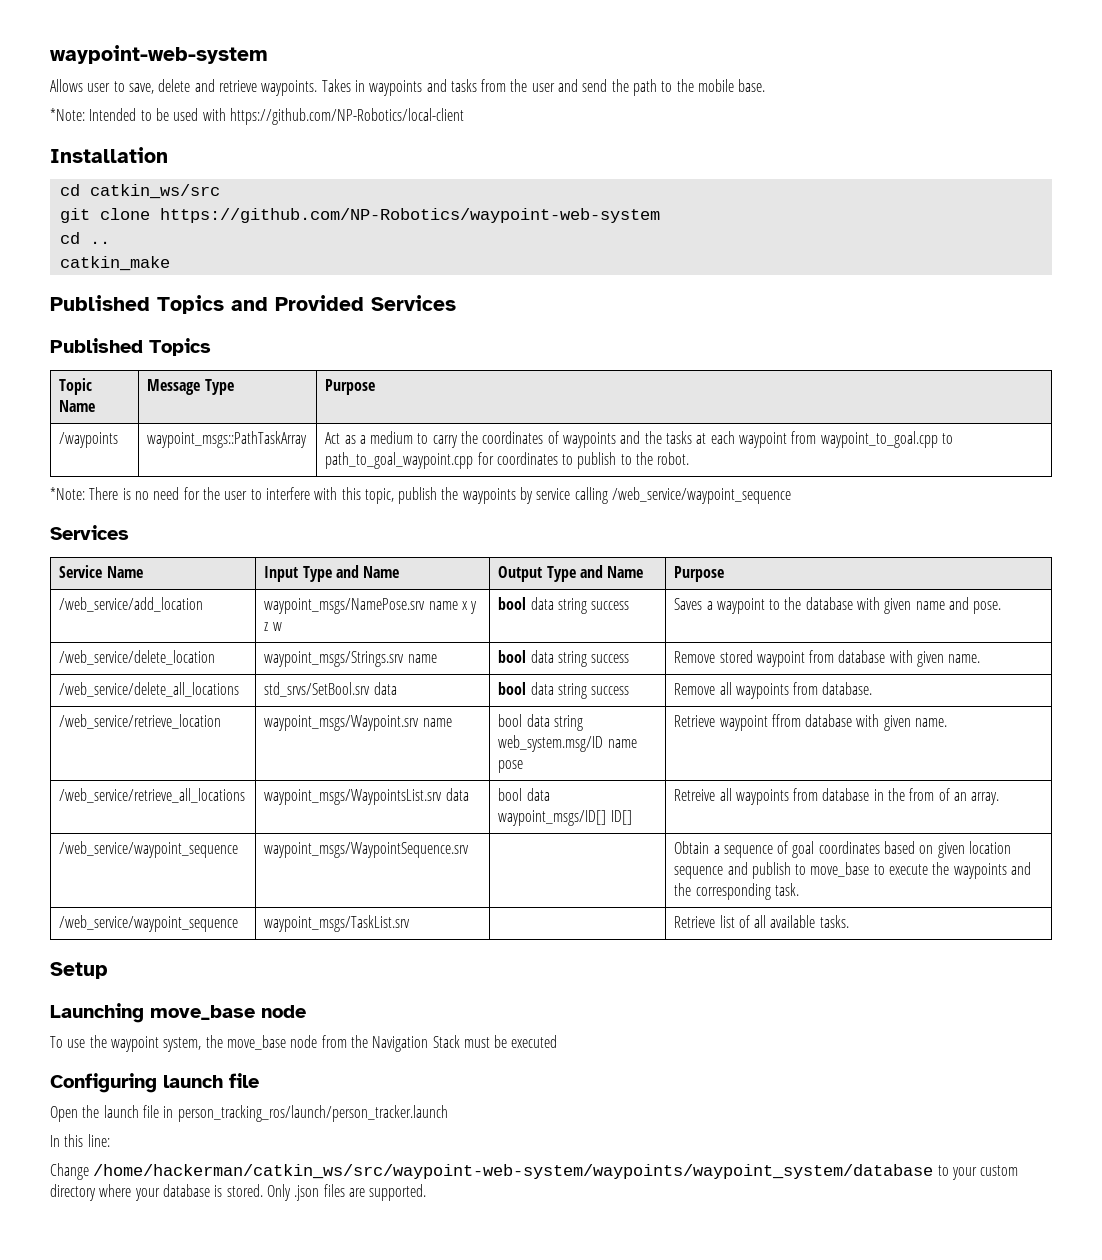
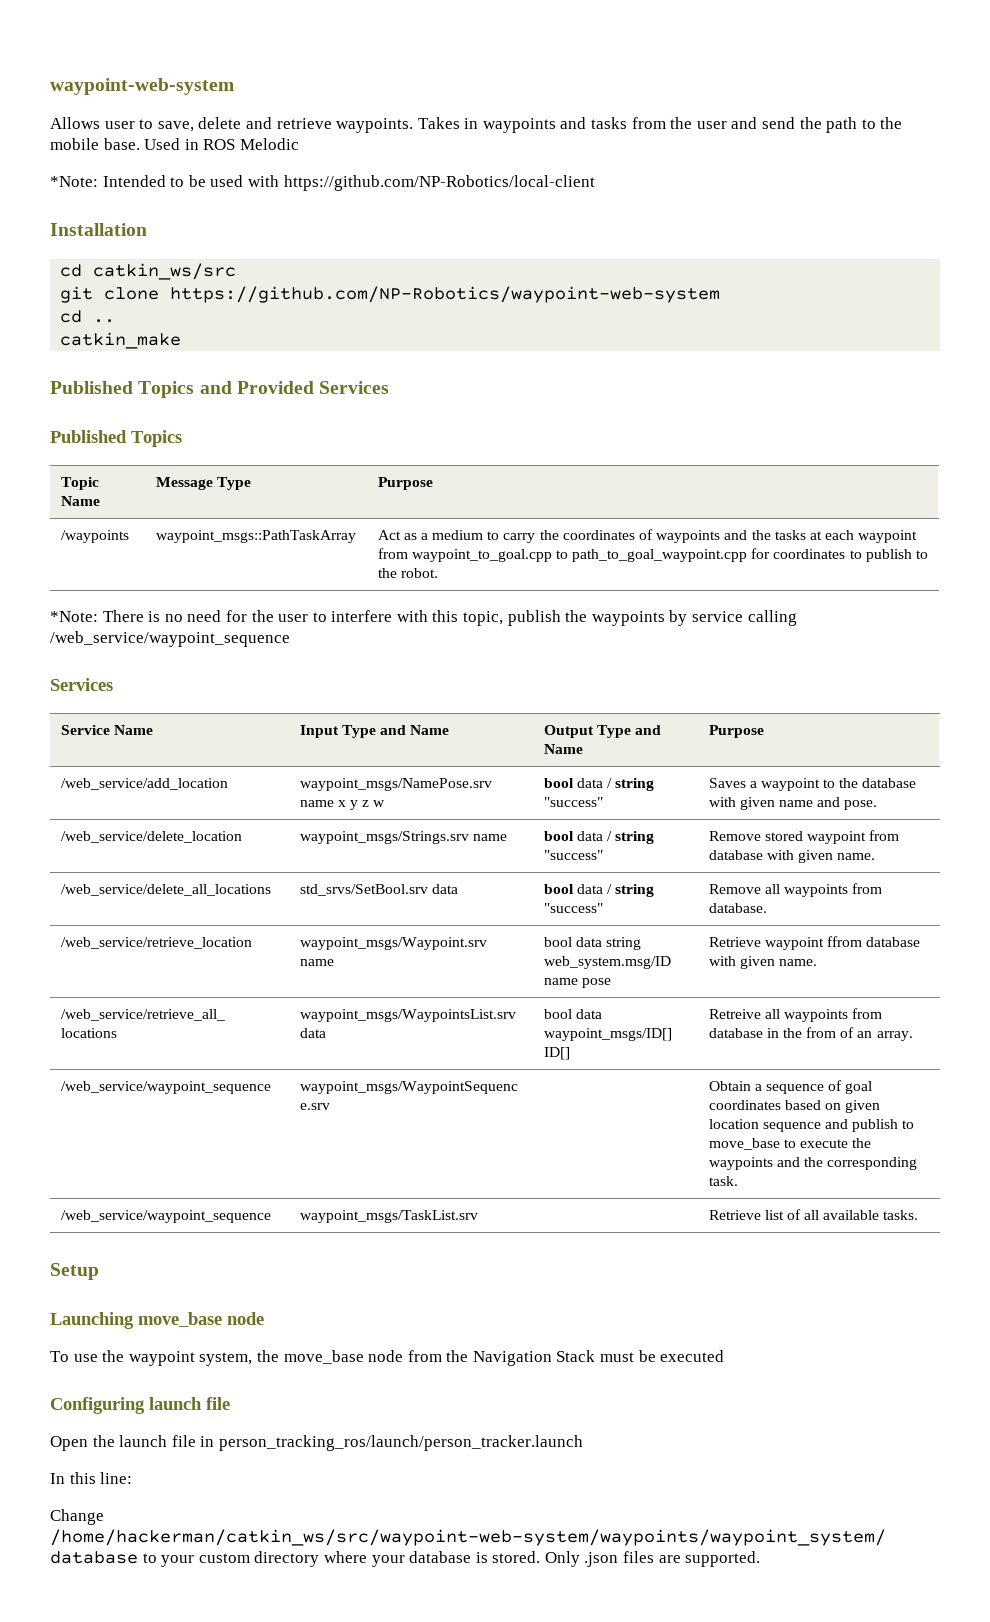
(766, 85) none -> [144,138,299,150] Used in ROS Melodic
[557,598,630,614] string success -> [606,778,655,791] [543,797,603,807] / string "success"
[557,651,630,667] string success -> [606,831,655,844] [543,850,603,860] / string "success"
[557,683,630,699] string success -> [606,884,655,897] [543,903,603,913] / string "success"

